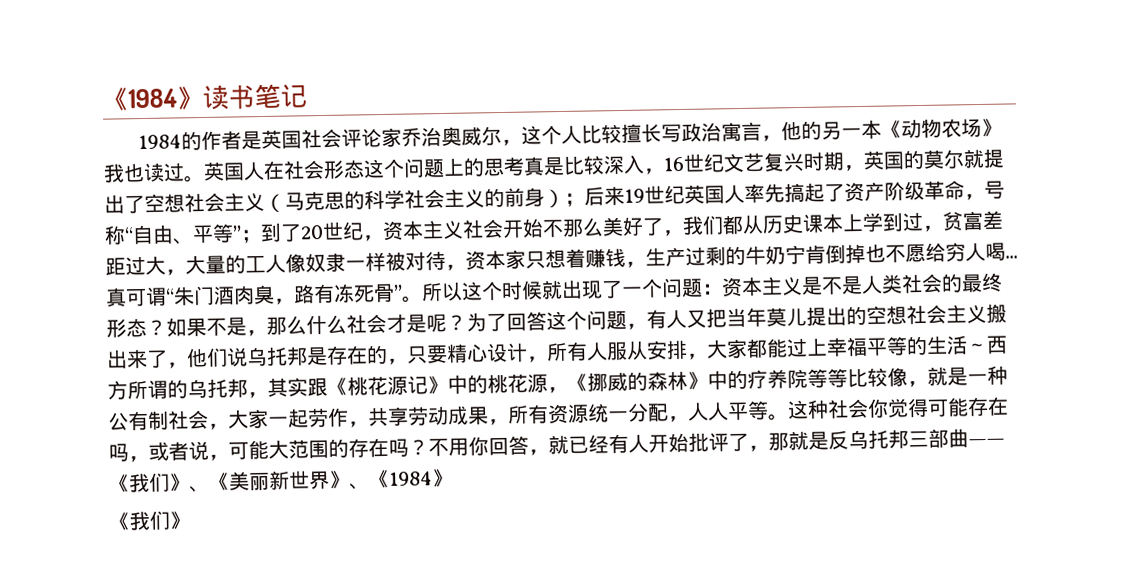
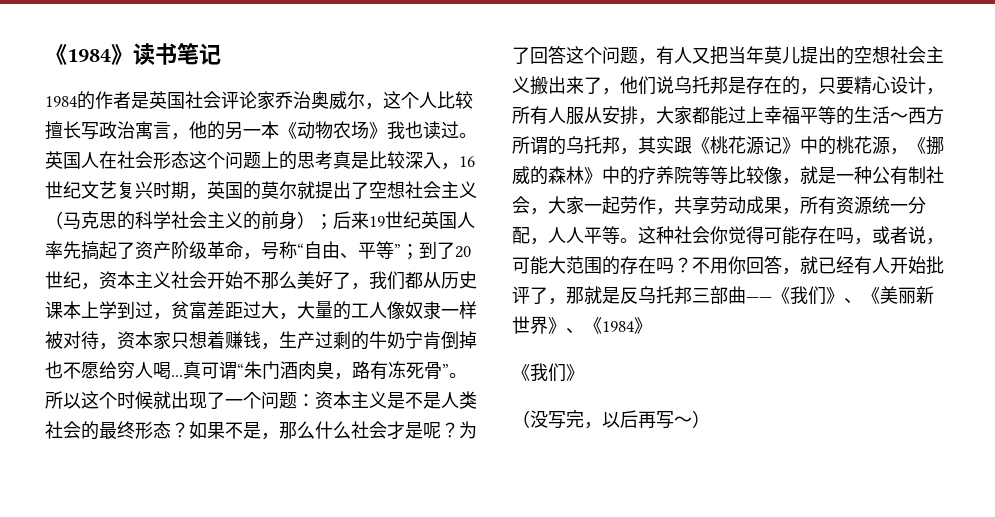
(190, 520) none -> [512,410,710,429] // （没写完，以后再写～）

